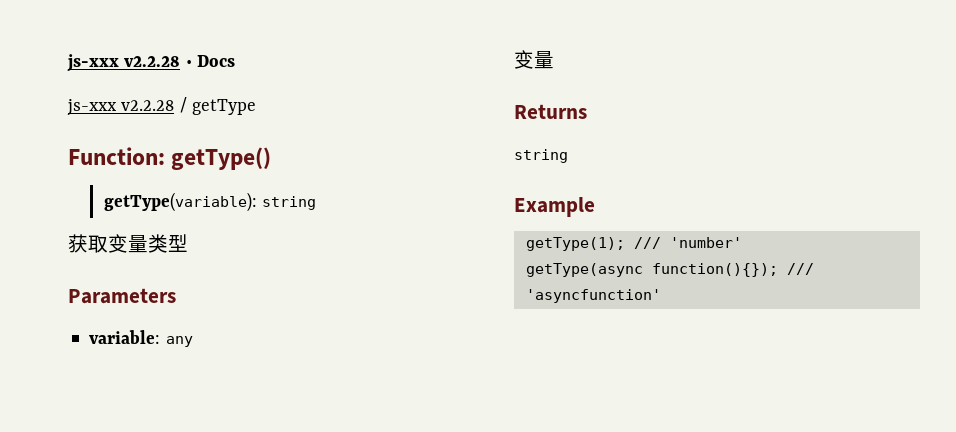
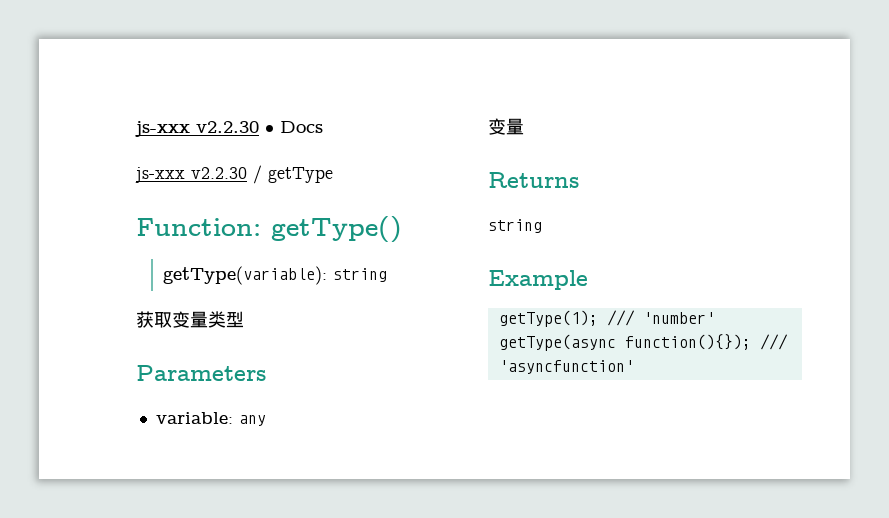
[67,54,181,72] js-xxx v2.2.28 -> [135,121,259,137] js-xxx v2.2.30
[121,100,175,111] v2.2.28 -> [191,167,247,179] v2.2.30

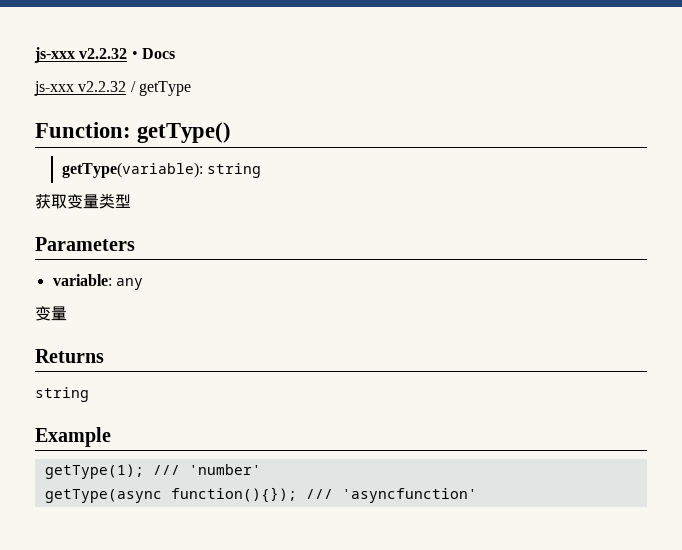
[135,121,259,137] js-xxx v2.2.30 -> [34,47,128,63] js-xxx v2.2.32
[191,167,247,179] v2.2.30 -> [78,81,127,92] v2.2.32

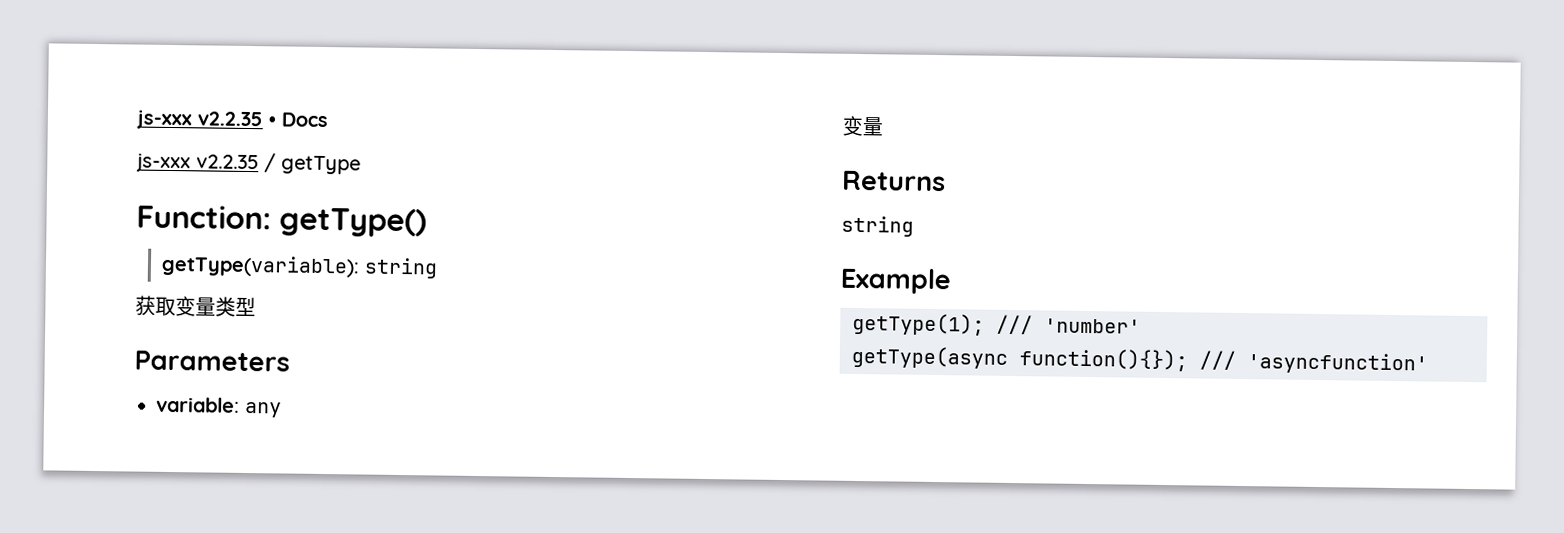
[34,47,128,63] js-xxx v2.2.32 -> [136,109,263,130] js-xxx v2.2.35
[78,81,127,92] v2.2.32 -> [196,154,259,170] v2.2.35

